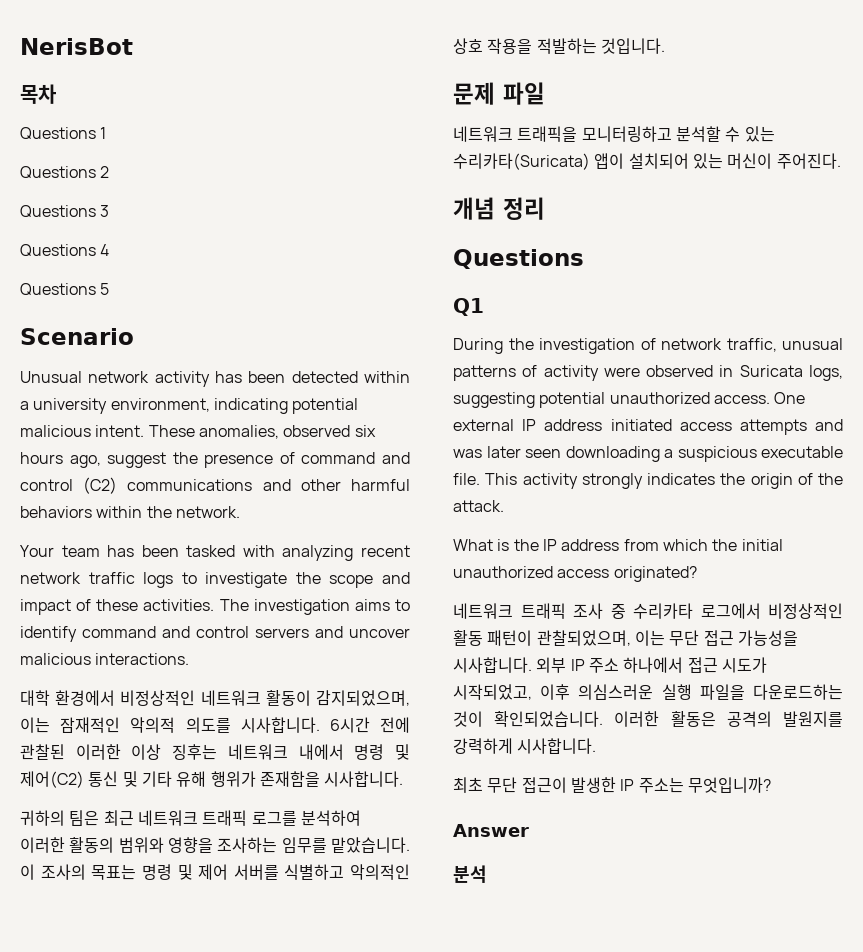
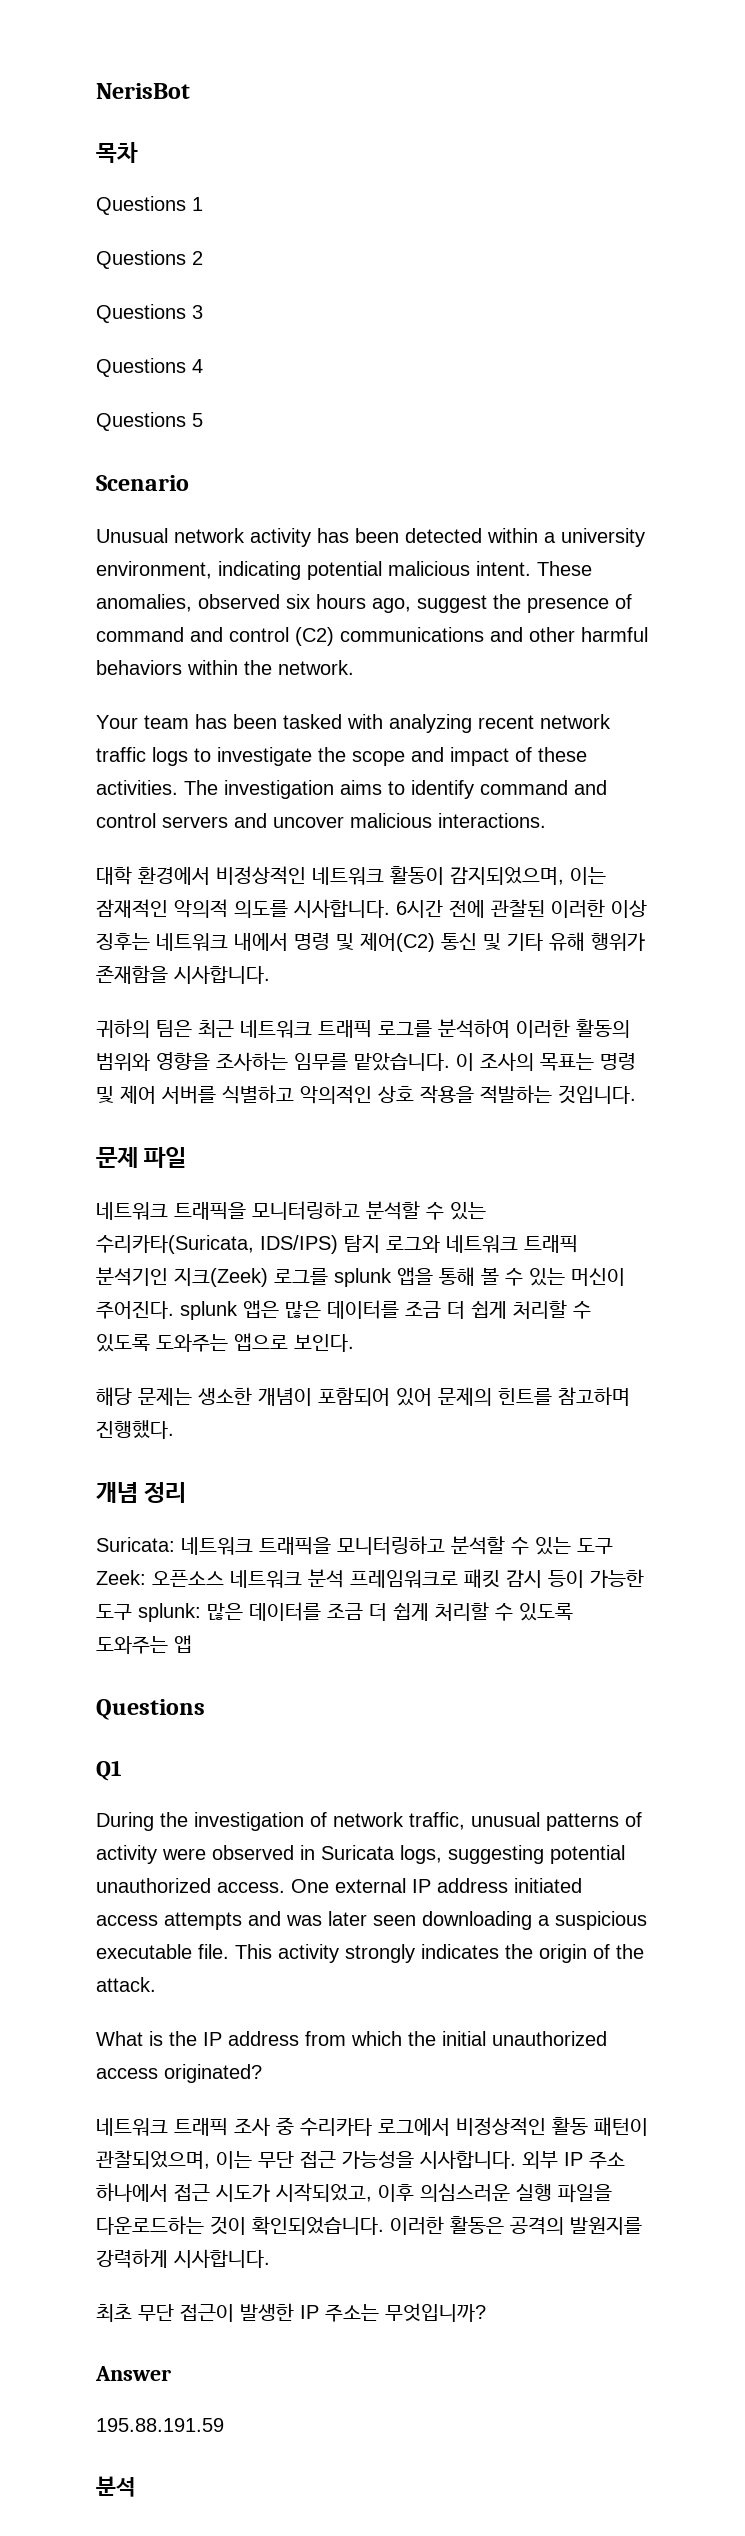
[453,153,841,170] [453,197,545,220] 수리카타(Suricata) 앱이 설치되어 있는 머신이 주어진다. // 개념 정리 -> [96,1234,578,1254] [96,1267,625,1287] [96,1300,591,1320] [96,1333,354,1352] [96,1387,630,1406] [96,1420,174,1439] [96,1482,187,1503] [96,1536,613,1555] [96,1569,644,1588] [96,1602,573,1622] [96,1635,192,1654] 수리카타(Suricata, IDS/IPS) 탐지 로그와 네트워크 트래픽 분석기인 지크(Zeek) 로그를 splunk 앱을 통해 볼 수 있는 머신이 주어진다. splunk 앱은 많은 데이터를 조금 더 쉽게 처리할 수 있도록 도와주는 앱으로 보인다. // 해당 문제는 생소한 개념이 포함되어 있어 문제의 힌트를 참고하며 진행했다. // 개념 정리 // Suricata: 네트워크 트래픽을 모니터링하고 분석할 수 있는 도구 Zeek: 오픈소스 네트워크 분석 프레임워크로 패킷 감시 등이 가능한 도구 splunk: 많은 데이터를 조금 더 쉽게 처리할 수 있도록 도와주는 앱
(529, 830) none -> [96,2418,224,2432] // 195.88.191.59

